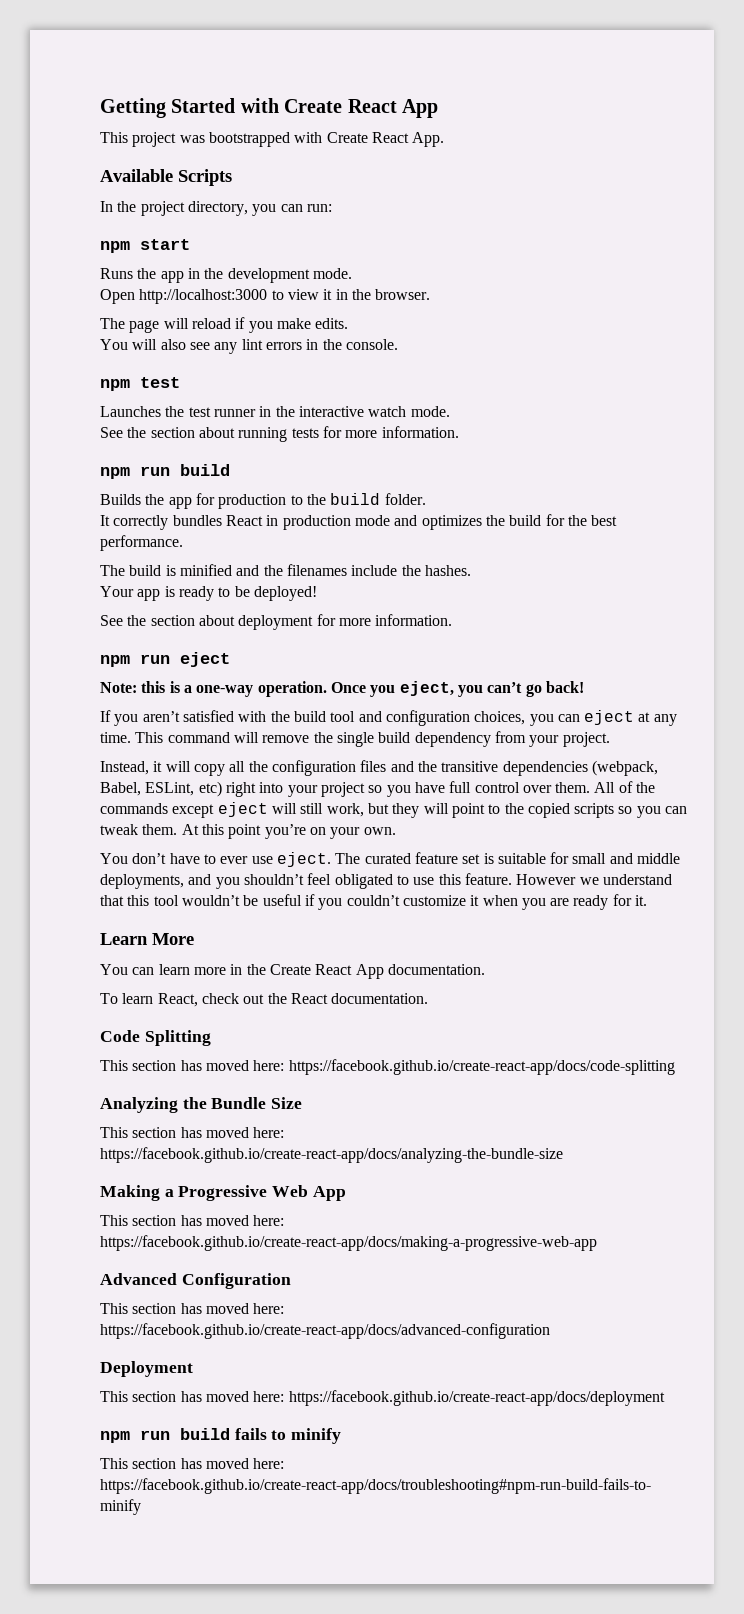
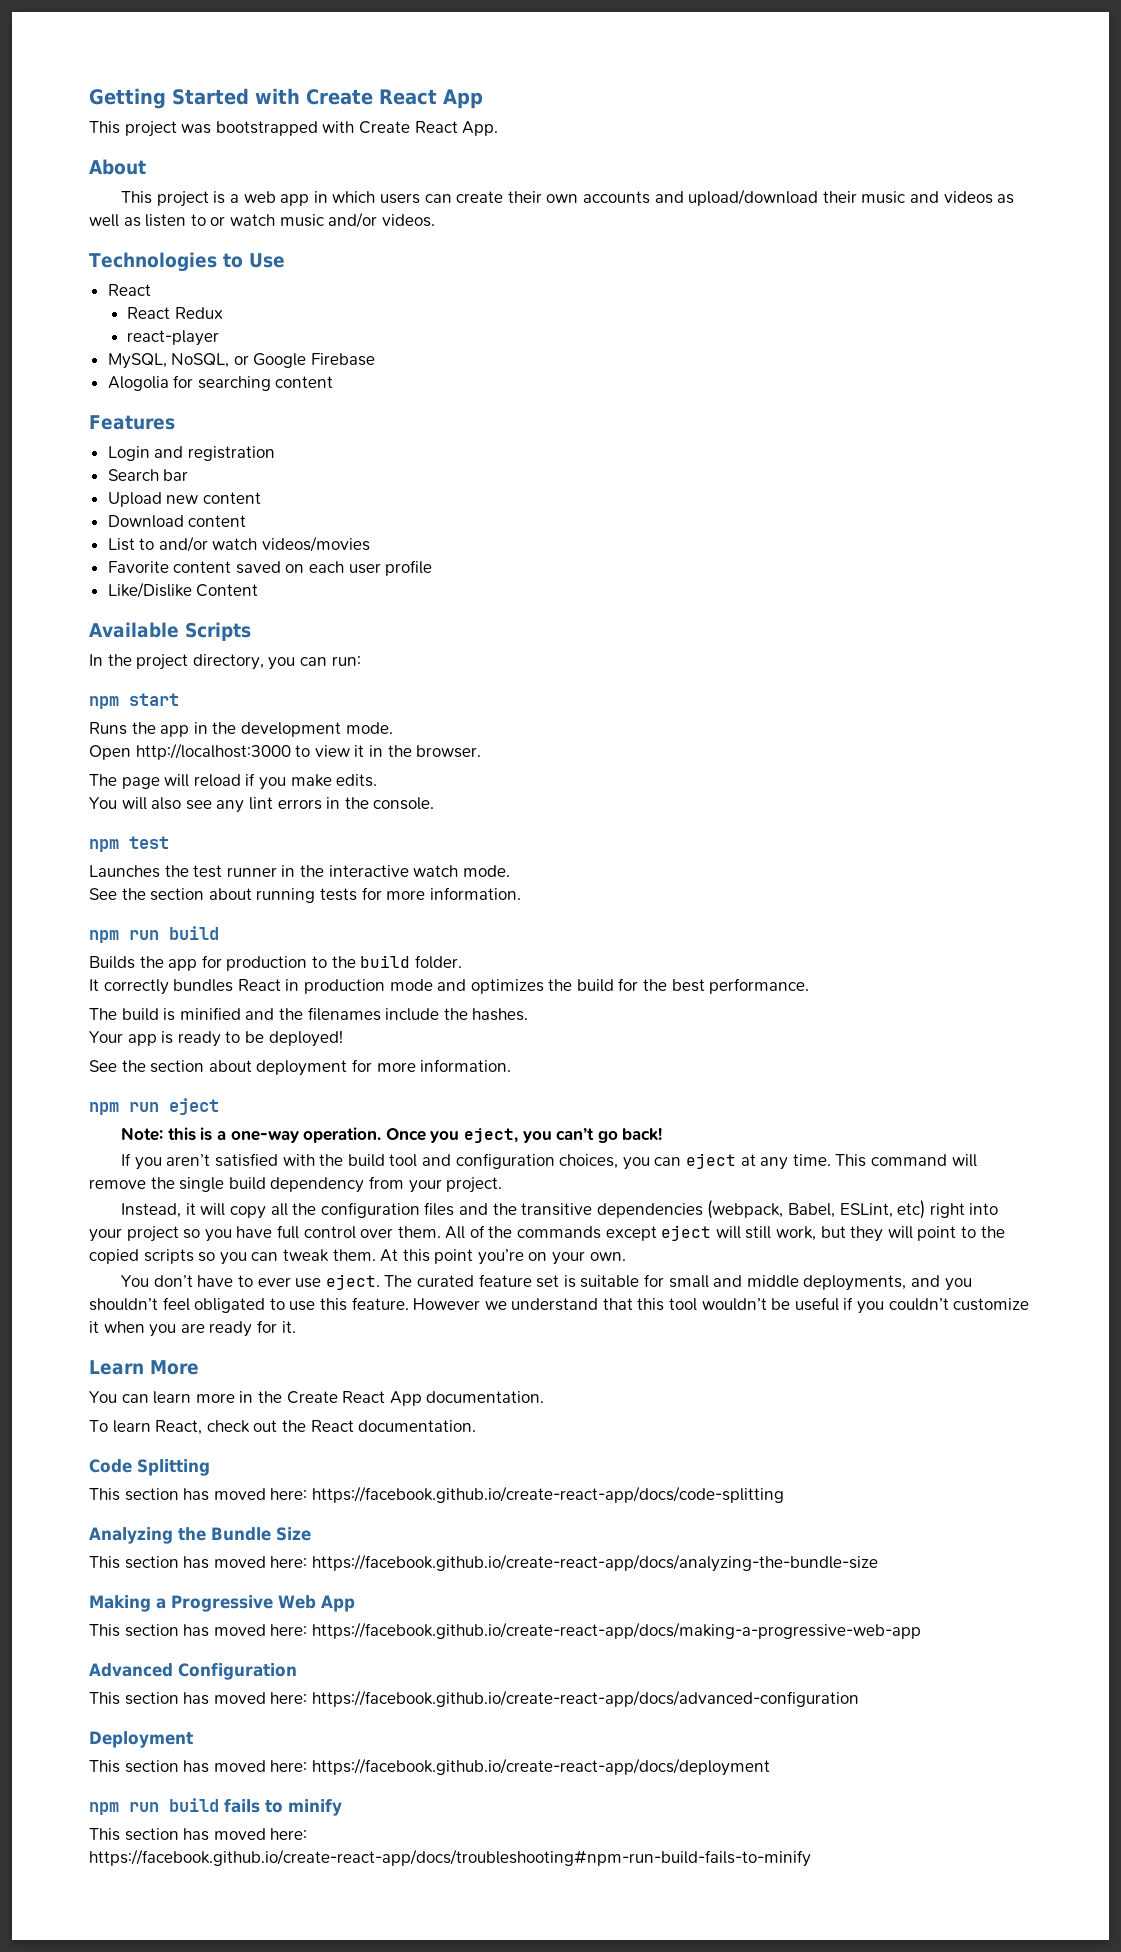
(445, 139) none -> [89,159,146,175] [121,189,1015,207] [89,212,435,228] [89,252,285,272] [107,284,151,296] [127,307,223,319] [127,330,220,346] [107,353,376,369] [107,375,334,391] [89,415,175,430] [107,446,275,461] [107,469,189,481] [107,492,261,507] [107,515,247,528] [107,536,371,552] [107,560,433,576] [107,582,259,598] // About // This project is a web app in which users can create their own accounts and upload/download their music and videos as well as listen to or watch music and/or videos. // Technologies to Use // React // React Redux // react-player // MySQL, NoSQL, or Google Firebase // Alogolia for searching content // Features // Login and registration // Search bar // Upload new content // Download content // List to and/or watch videos/movies // Favorite content saved on each user profile // Like/Dislike Content

